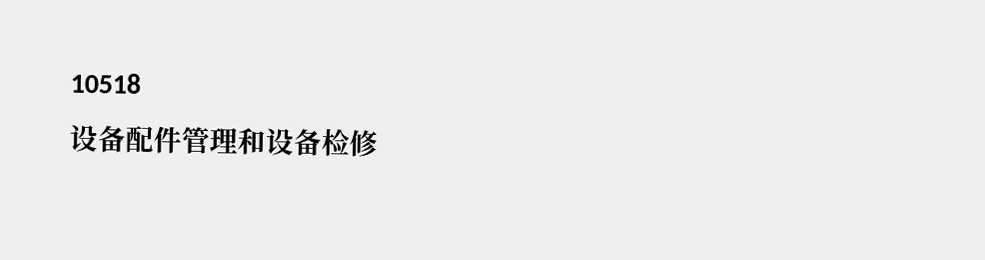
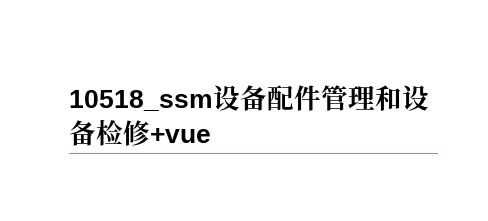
[70,72,141,94] 10518 // -> [69,90,213,111] 10518_ssm
(378, 143) none -> [150,128,211,143] +vue

